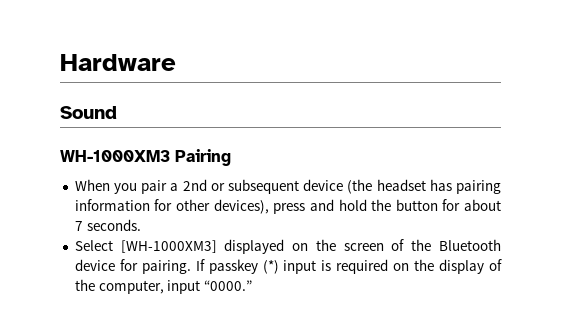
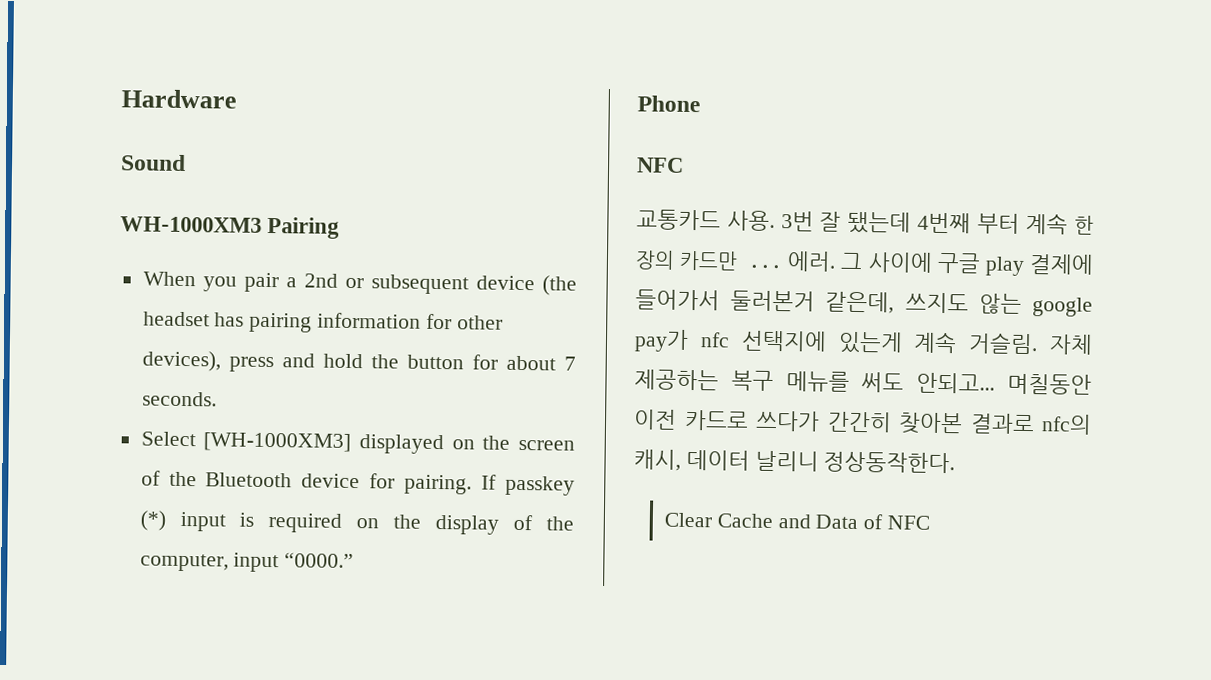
(252, 285) none -> [637,95,700,113] [636,157,684,173] [636,209,1094,235] [635,250,1094,276] [635,289,1093,317] [634,329,1093,355] [634,369,1092,395] [633,409,1092,435] [633,449,956,474] [663,512,930,530] // Phone // NFC // 교통카드 사용. 3번 잘 됐는데 4번째 부터 계속 한 장의 카드만 ... 에러. 그 사이에 구글 play 결제에 들어가서 둘러본거 같은데, 쓰지도 않는 google pay가 nfc 선택지에 있는게 계속 거슬림. 자체 제공하는 복구 메뉴를 써도 안되고... 며칠동안 이전 카드로 쓰다가 간간히 찾아본 결과로 nfc의 캐시, 데이터 날리니 정상동작한다. // Clear Cache and Data of NFC

